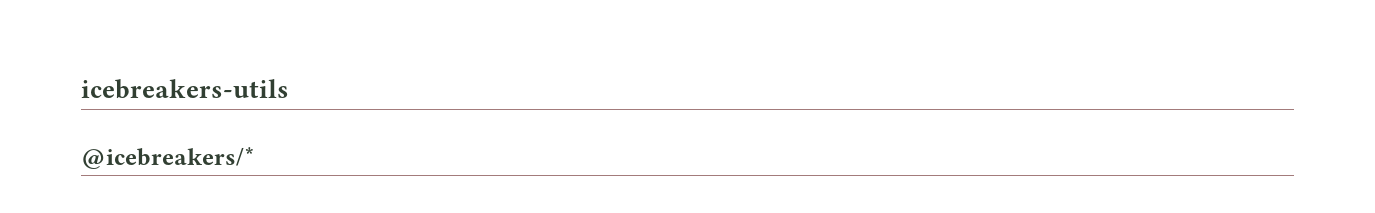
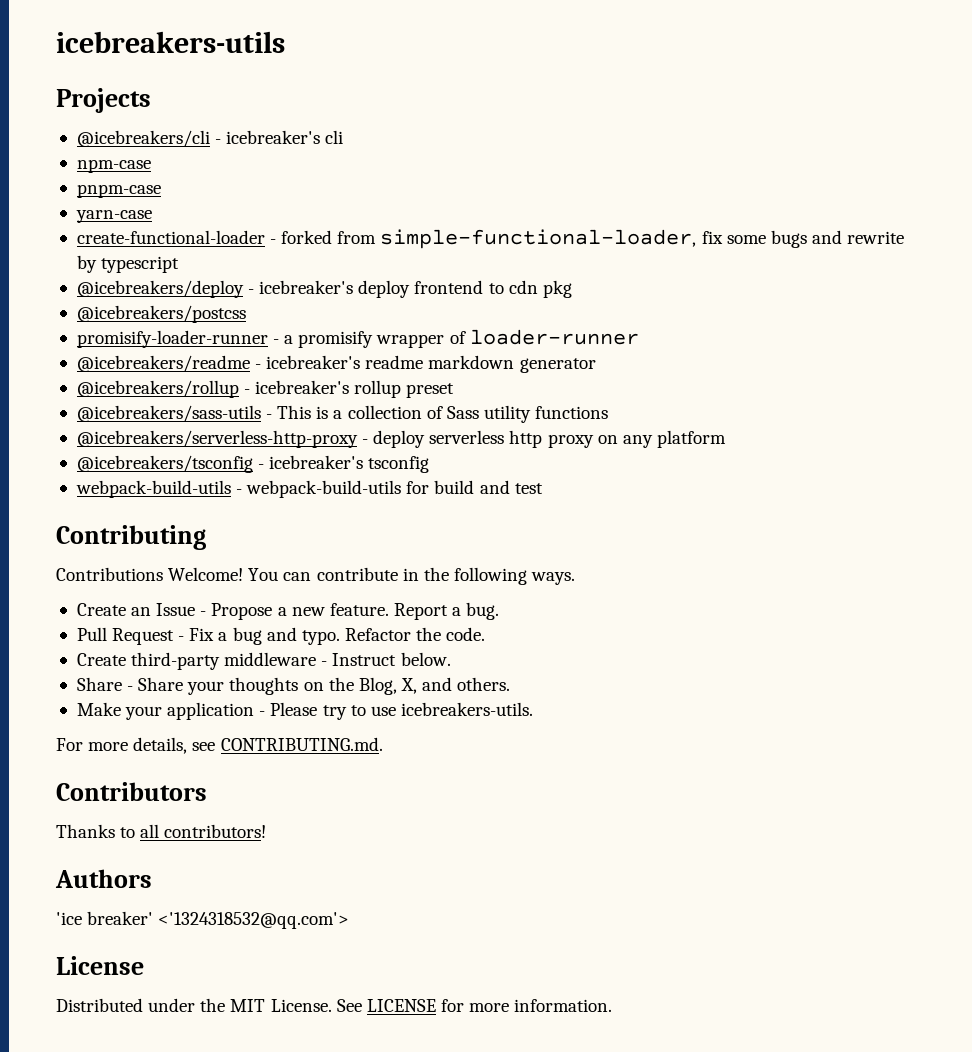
[81,147,255,169] @icebreakers/* -> [56,88,151,113] [76,130,344,147] [76,159,151,173] [76,184,161,198] [75,210,152,223] [76,229,905,249] [76,255,180,273] [76,280,572,298] [76,305,246,323] [76,329,639,348] [76,355,596,373] [76,380,455,398] [76,405,609,423] [76,430,726,448] [76,455,430,473] [75,480,543,498] [56,525,206,550] [56,567,576,585] [76,602,500,620] [76,627,486,645] [76,652,451,670] [76,677,511,695] [76,702,533,720] [56,737,383,754] [56,782,207,801] [56,824,267,838] [55,869,152,888] [56,911,350,929] [56,956,144,975] [56,998,613,1012] Projects // @icebreakers/cli - icebreaker's cli // npm-case // pnpm-case // yarn-case // create-functional-loader - forked from simple-functional-loader, fix some bugs and rewrite by typescript // @icebreakers/deploy - icebreaker's deploy frontend to cdn pkg // @icebreakers/postcss // promisify-loader-runner - a promisify wrapper of loader-runner // @icebreakers/readme - icebreaker's readme markdown generator // @icebreakers/rollup - icebreaker's rollup preset // @icebreakers/sass-utils - This is a collection of Sass utility functions // @icebreakers/serverless-http-proxy - deploy serverless http proxy on any platform // @icebreakers/tsconfig - icebreaker's tsconfig // webpack-build-utils - webpack-build-utils for build and test // Contributing // Contributions Welcome! You can contribute in the following ways. // Create an Issue - Propose a new feature. Report a bug. // Pull Request - Fix a bug and typo. Refactor the code. // Create third-party middleware - Instruct below. // Share - Share your thoughts on the Blog, X, and others. // Make your application - Please try to use icebreakers-utils. // For more details, see CONTRIBUTING.md. // Contributors // Thanks to all contributors! // Authors // 'ice breaker' <'1324318532@qq.com'> // License // Distributed under the MIT License. See LICENSE for more information.

